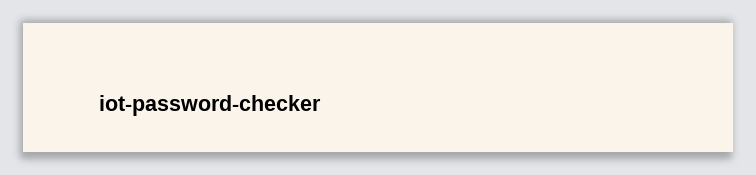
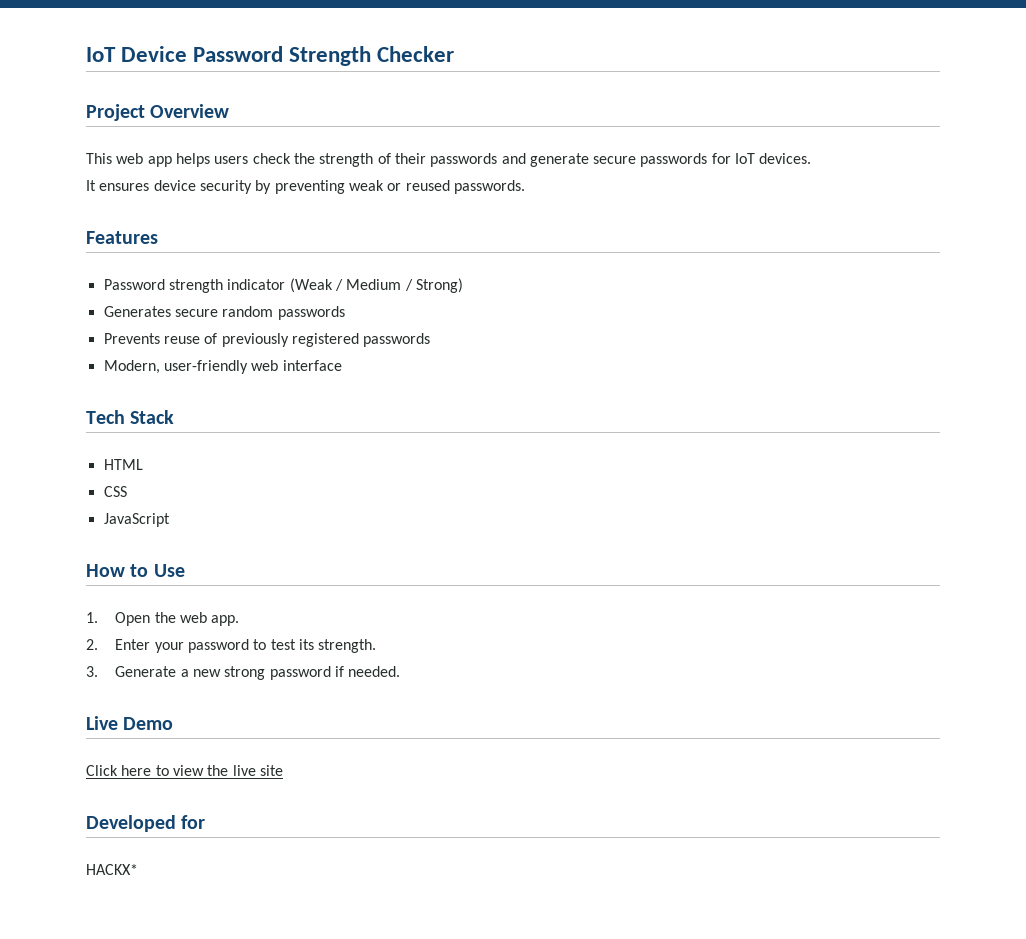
[99,95,321,116] iot-password-checker -> [86,46,455,66] [86,104,230,121] [86,153,812,167] [86,180,525,194] [86,231,158,244] [103,278,463,293] [103,306,345,320] [103,333,431,347] [103,360,342,374] [86,410,175,424] [103,459,143,470] [103,486,127,497] [103,513,170,527] [86,564,185,577] [86,612,240,626] [86,639,377,653] [86,666,401,680] [86,716,174,730] [86,765,283,776] [86,815,206,832] [86,864,138,875] IoT Device Password Strength Checker // Project Overview // This web app helps users check the strength of their passwords and generate secure passwords for IoT devices. // It ensures device security by preventing weak or reused passwords. // Features // Password strength indicator (Weak / Medium / Strong) // Generates secure random passwords // Prevents reuse of previously registered passwords // Modern, user-friendly web interface // Tech Stack // HTML // CSS // JavaScript // How to Use // 1. Open the web app. // 2. Enter your password to test its strength. // 3. Generate a new strong password if needed. // Live Demo // Click here to view the live site // Developed for // HACKX*

